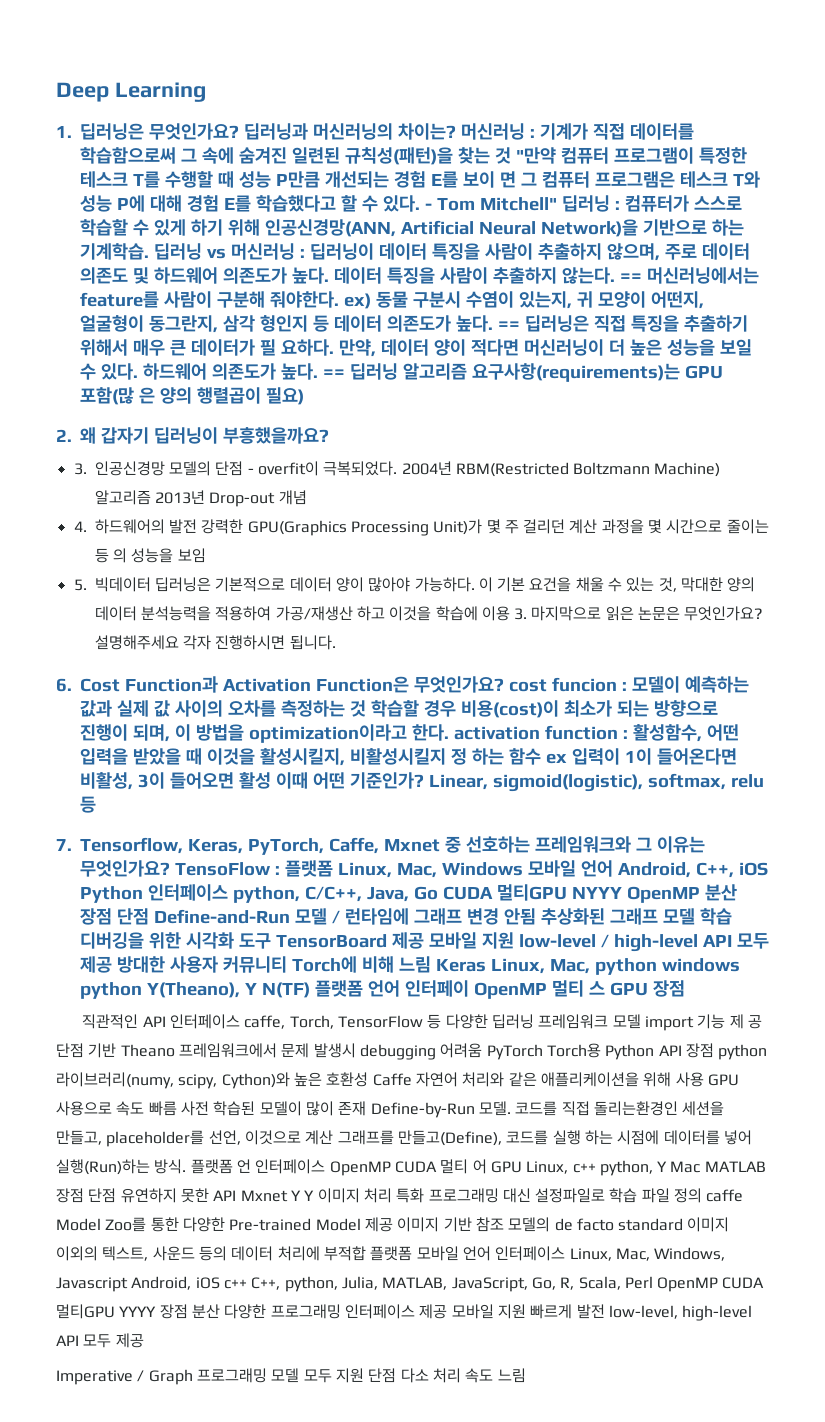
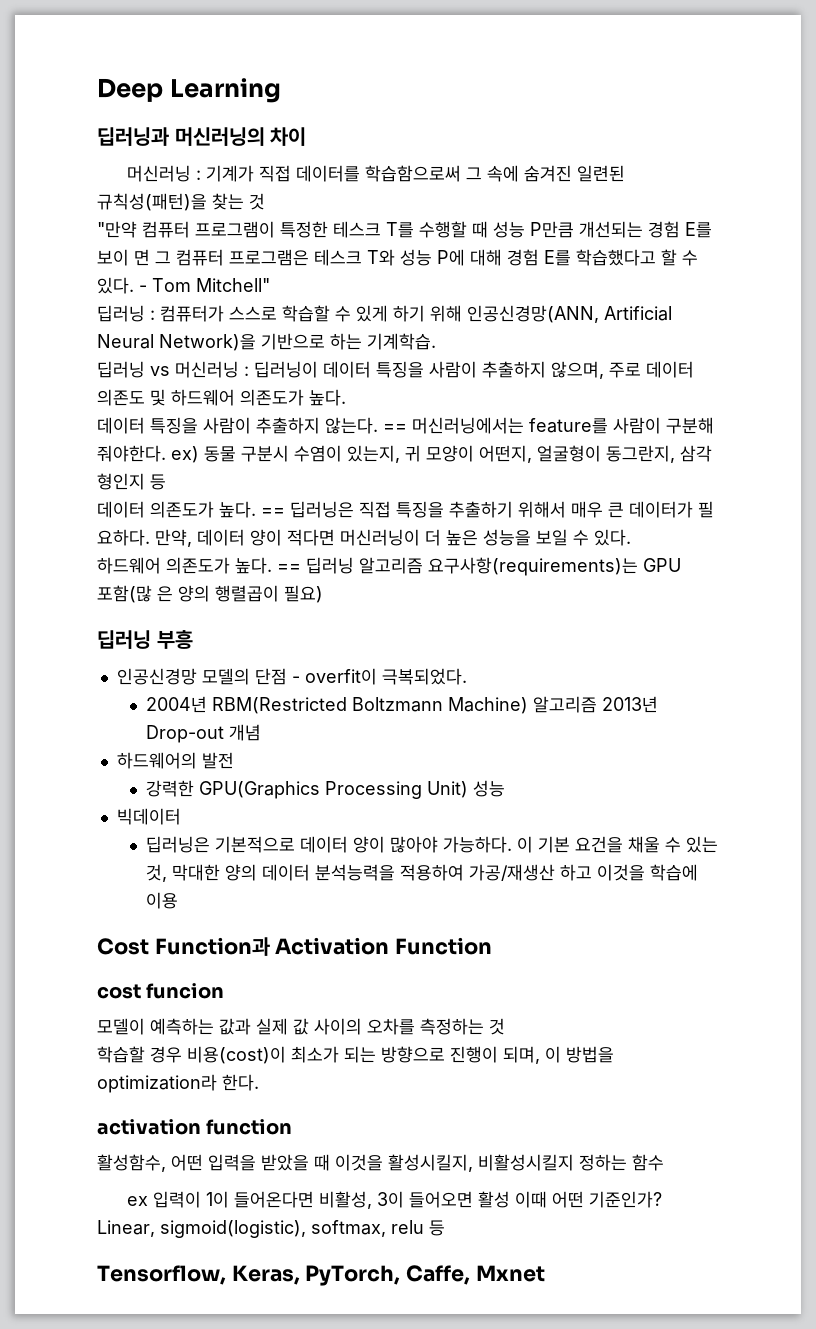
[56,123,239,140] 1. 딥러닝은 무엇인가요? -> (281, 90) none
[397,123,456,140] 차이는? -> [270,127,307,146] 차이 //
(511, 155) none -> (265, 201) //
(557, 204) none -> (270, 285) //
(149, 251) none -> (436, 341) //
(329, 275) none -> (346, 397) //
(329, 323) none -> (166, 482) //
(138, 371) none -> (631, 537) //
[56,427,329,444] [73,463,87,475] 2. 왜 갑자기 딥러닝이 부흥했을까요? // 3. -> [97,630,193,649] 딥러닝 부흥 //
(398, 468) none -> (467, 676) //
[73,521,87,532] 4. -> (262, 732) none
(197, 526) none -> (234, 760) //
[433,519,769,535] [94,548,206,563] [73,579,87,591] Unit)가 몇 주 걸리던 계산 과정을 몇 시간으로 줄이는 등 의 성능을 보임 // 5. -> [427,780,506,798] Unit) 성능 //
(151, 584) none -> (181, 816) //
[514,606,764,621] [94,635,336,650] [56,678,72,692] 3. 마지막으로 읽은 논문은 무엇인가요? 설명해주세요 각자 진행하시면 됩니다. // 6. -> (179, 900) //
[315,676,504,693] Function은 무엇인가요? -> [395,937,493,955] Function //
[621,682,627,691] : -> (225, 991) //
(366, 708) none -> (505, 1026) //
[248,724,407,743] optimization이라고 -> [97,1074,217,1093] optimization라
(449, 732) none -> (259, 1082) //
[622,730,628,739] : -> (293, 1127) //
[450,748,504,765] 정 하는 -> [579,1154,627,1171] 정하는
(541, 756) none -> (664, 1162) //
[56,839,72,851] 7. -> (445, 1228) none
[444,836,705,853] [80,860,768,878] [80,884,737,903] [80,908,732,925] [80,932,769,952] [80,956,740,975] [80,980,685,999] [82,1014,762,1031] [56,1043,768,1060] [56,1072,739,1089] [56,1101,725,1118] [56,1130,752,1147] [56,1159,766,1176] [56,1188,744,1203] [56,1217,730,1232] [56,1246,726,1261] [56,1276,765,1292] [56,1304,753,1321] [56,1333,144,1348] [56,1368,526,1385] 중 선호하는 프레임워크와 그 이유는 무엇인가요? TensoFlow : 플랫폼 Linux, Mac, Windows 모바일 언어 Android, C++, iOS Python 인터페이스 python, C/C++, Java, Go CUDA 멀티GPU NYYY OpenMP 분산 장점 단점 Define-and-Run 모델 / 런타임에 그래프 변경 안됨 추상화된 그래프 모델 학습 디버깅을 위한 시각화 도구 TensorBoard 제공 모바일 지원 low-level / high-level API 모두 제공 방대한 사용자 커뮤니티 Torch에 비해 느림 Keras Linux, Mac, python windows python Y(Theano), Y N(TF) 플랫폼 언어 인터페이 OpenMP 멀티 스 GPU 장점 // 직관적인 API 인터페이스 caffe, Torch, TensorFlow 등 다양한 딥러닝 프레임워크 모델 import 기능 제 공 단점 기반 Theano 프레임워크에서 문제 발생시 debugging 어려움 PyTorch Torch용 Python API 장점 python 라이브러리(numy, scipy, Cython)와 높은 호환성 Caffe 자연어 처리와 같은 애플리케이션을 위해 사용 GPU 사용으로 속도 빠름 사전 학습된 모델이 많이 존재 Define-by-Run 모델. 코드를 직접 돌리는환경인 세션을 만들고, placeholder를 선언, 이것으로 계산 그래프를 만들고(Define), 코드를 실행 하는 시점에 데이터를 넣어 실행(Run)하는 방식. 플랫폼 언 인터페이스 OpenMP CUDA 멀티 어 GPU Linux, c++ python, Y Mac MATLAB 장점 단점 유연하지 못한 API Mxnet Y Y 이미지 처리 특화 프로그래밍 대신 설정파일로 학습 파일 정의 caffe Model Zoo를 통한 다양한 Pre-trained Model 제공 이미지 기반 참조 모델의 de facto standard 이미지 이외의 텍스트, 사운드 등의 데이터 처리에 부적합 플랫폼 모바일 언어 인터페이스 Linux, Mac, Windows, Javascript Android, iOS c++ C++, python, Julia, MATLAB, JavaScript, Go, R, Scala, Perl OpenMP CUDA 멀티GPU YYYY 장점 분산 다양한 프로그래밍 인터페이스 제공 모바일 지원 빠르게 발전 low-level, high-level API 모두 제공 // Imperative / Graph 프로그래밍 모델 모두 지원 단점 다소 처리 속도 느림 -> (545, 1273) none

